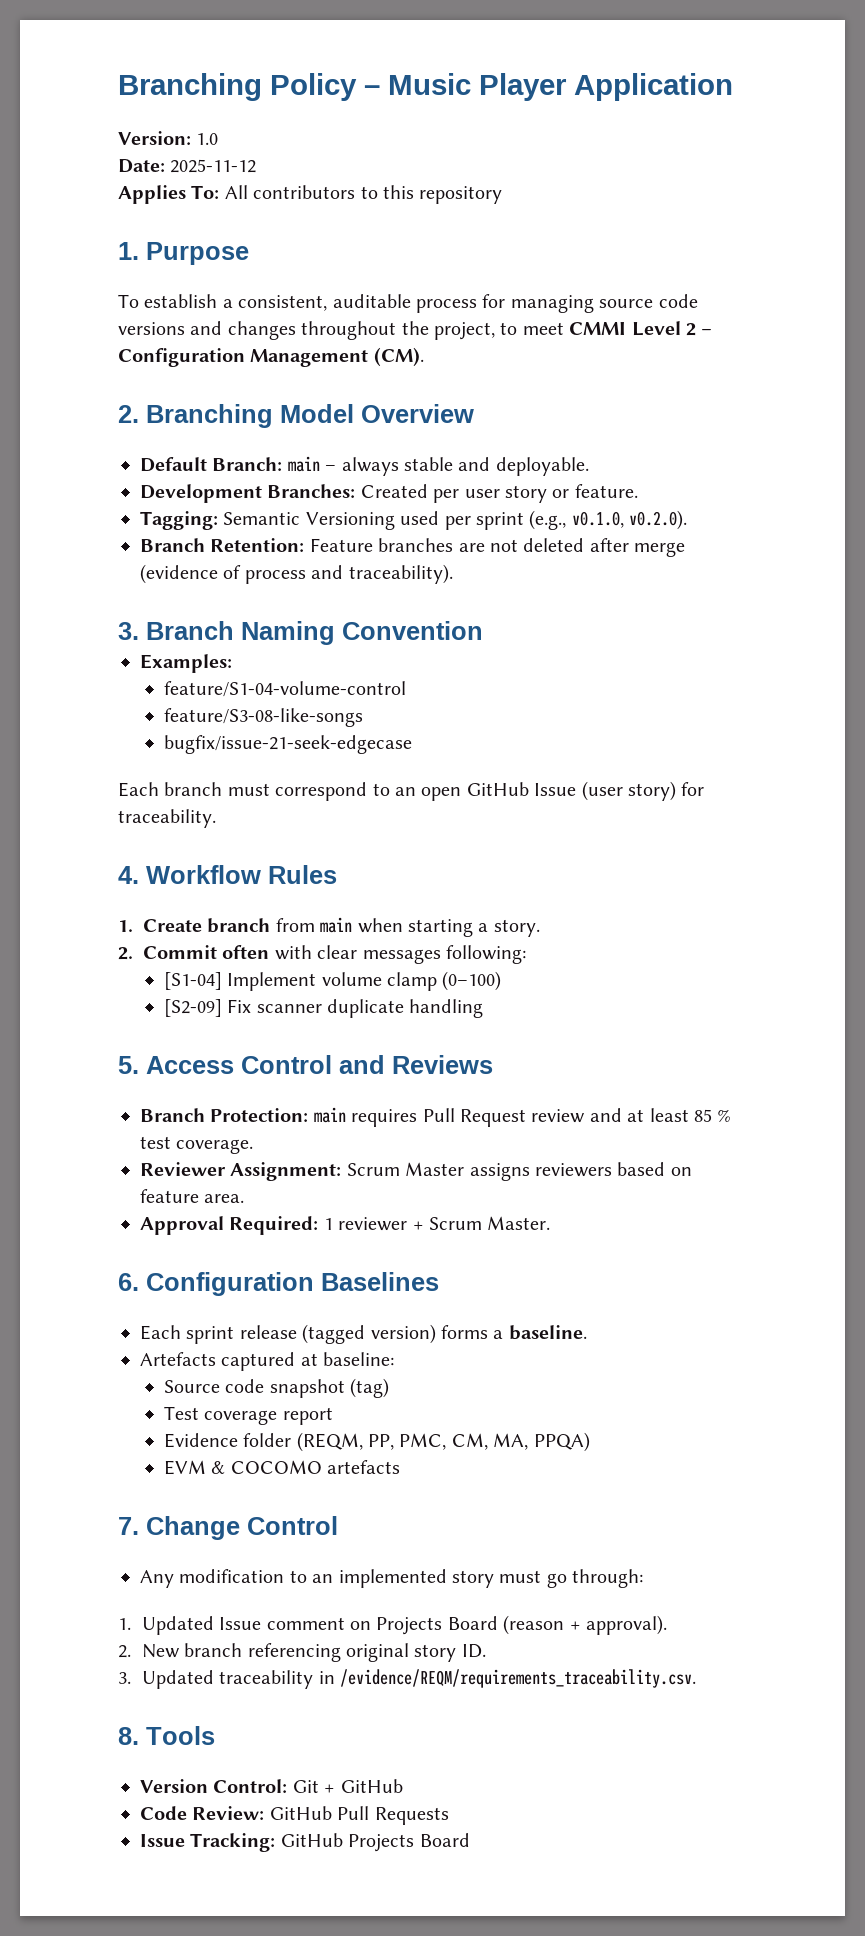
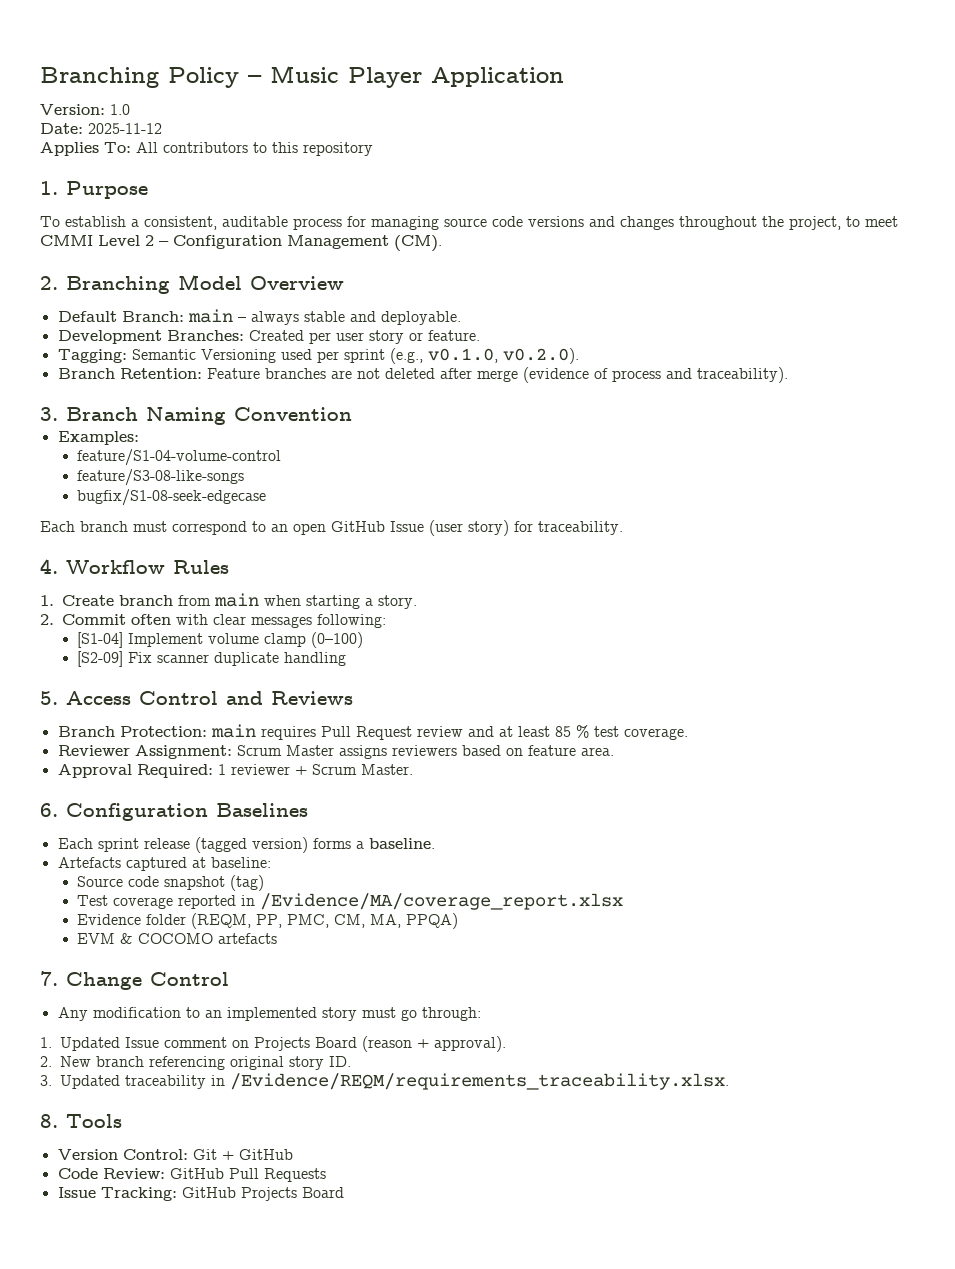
[163,735,412,754] bugfix/issue-21-seek-edgecase -> [77,489,267,506] bugfix/S1-08-seek-edgecase
[282,1407,333,1425] report -> [178,893,624,910] reported in /Evidence/MA/coverage_report.xlsx
[339,1669,696,1688] /evidence/REQM/requirements_traceability.csv. -> [230,1073,729,1090] /Evidence/REQM/requirements_traceability.xlsx.

